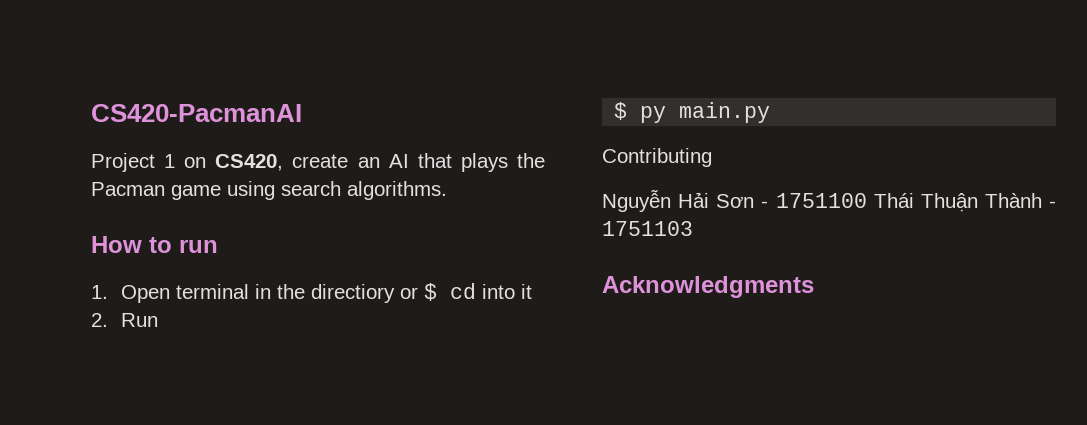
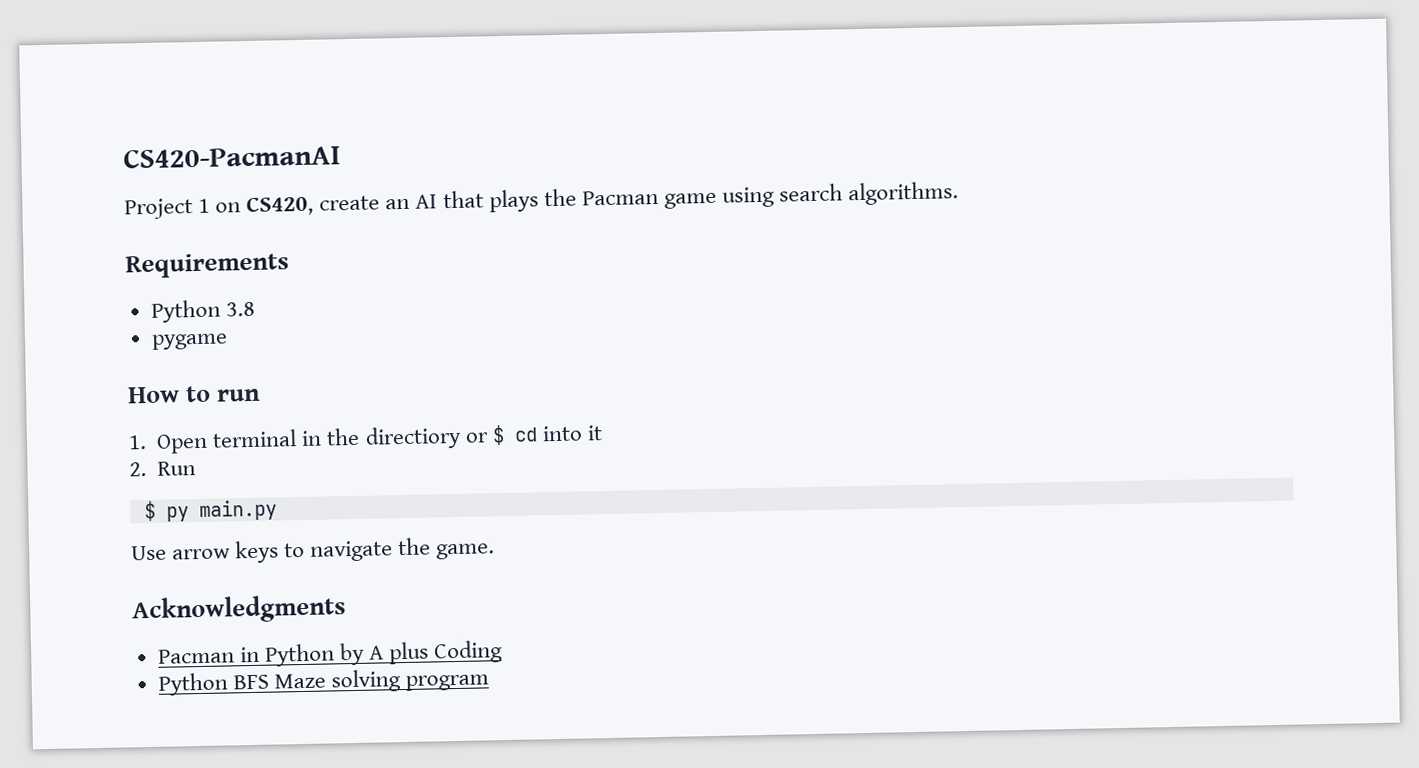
(447, 190) none -> [125,252,289,279] [150,299,255,323] [150,333,228,350] // Requirements // Python 3.8 // pygame
[602,148,712,167] [602,190,1056,212] [602,221,693,236] [602,276,814,298] Contributing // Nguyễn Hải Sơn - 1751100 Thái Thuận Thành - 1751103 // Acknowledgments -> [131,537,496,564] [132,594,346,625] [157,640,504,667] [157,669,490,696] Use arrow keys to navigate the game. // Acknowledgments // Pacman in Python by A plus Coding // Python BFS Maze solving program

